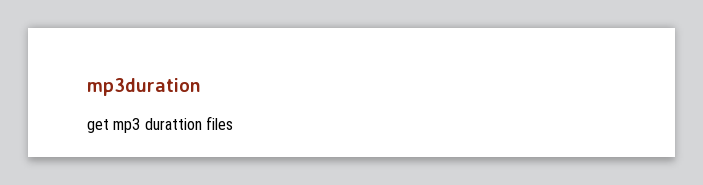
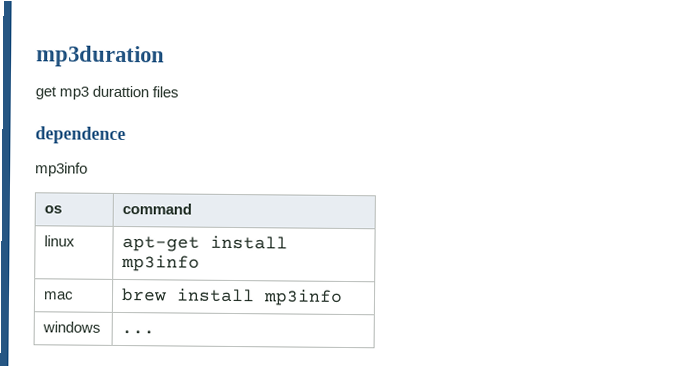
(233, 123) none -> [35,126,126,145] [35,162,88,177] [44,205,63,214] [122,203,193,215] [44,235,76,247] [122,235,289,252] [121,254,201,272] [43,291,75,300] [121,288,344,306] [42,321,102,333] [121,330,156,335] // dependence // mp3info // os | command // linux | apt-get install mp3info // mac | brew install mp3info // windows | ...

